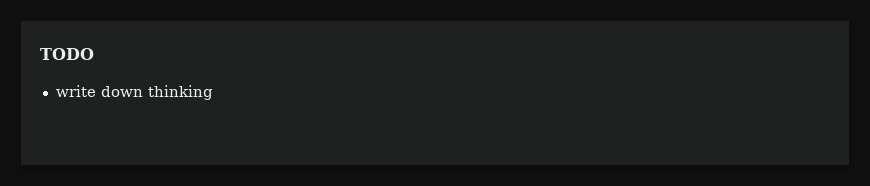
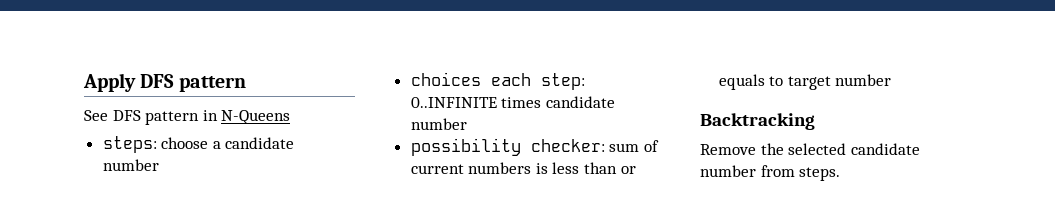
[40,48,94,60] [55,85,213,100] TODO // write down thinking -> [83,73,246,92] [84,110,291,125] [102,136,295,153] [102,159,159,171] [410,72,585,90] [410,96,615,108] [410,118,467,130] [410,138,659,156] [410,162,636,174] [718,74,892,90] [700,113,815,130] [700,143,920,155] [700,165,841,181] Apply DFS pattern // See DFS pattern in N-Queens // steps: choose a candidate number // choices each step: 0..INFINITE times candidate number // possibility checker: sum of current numbers is less than or equals to target number // Backtracking // Remove the selected candidate number from steps.

